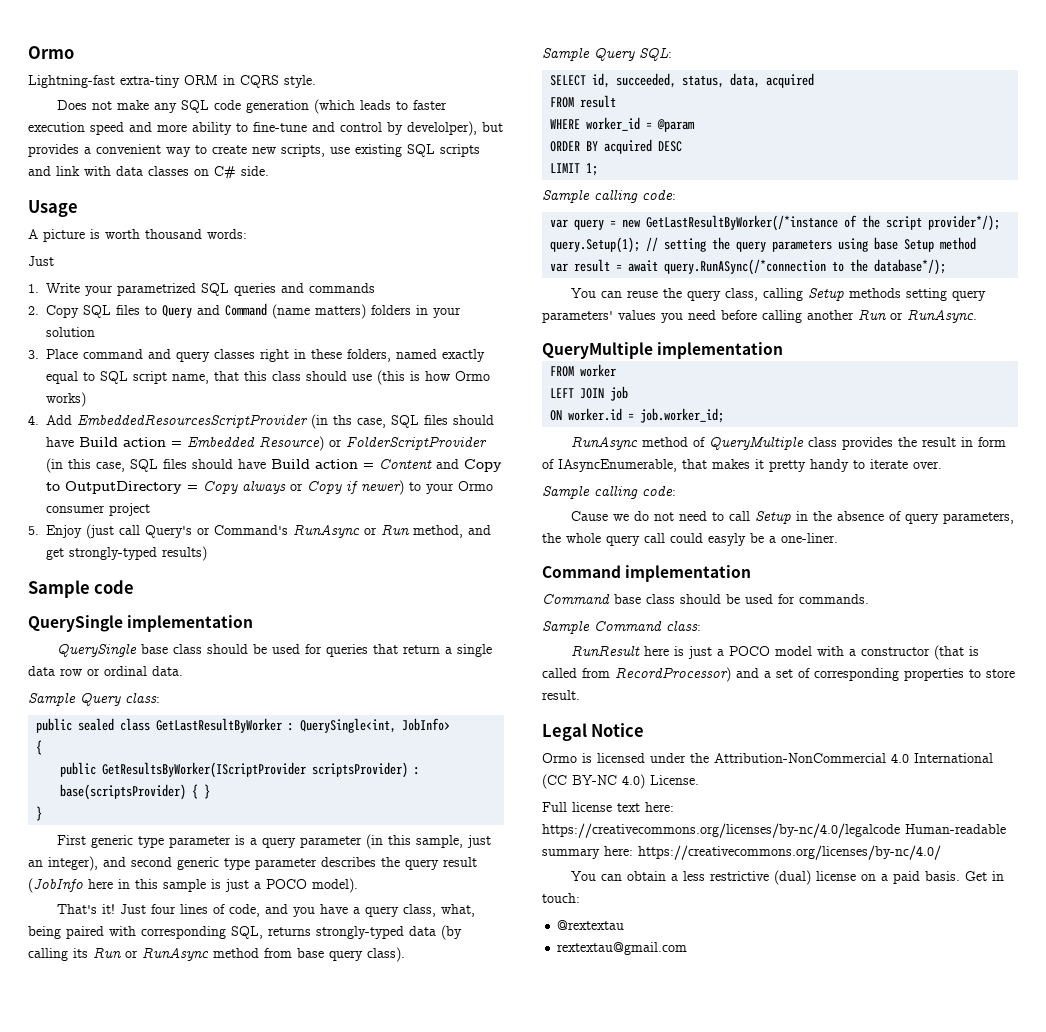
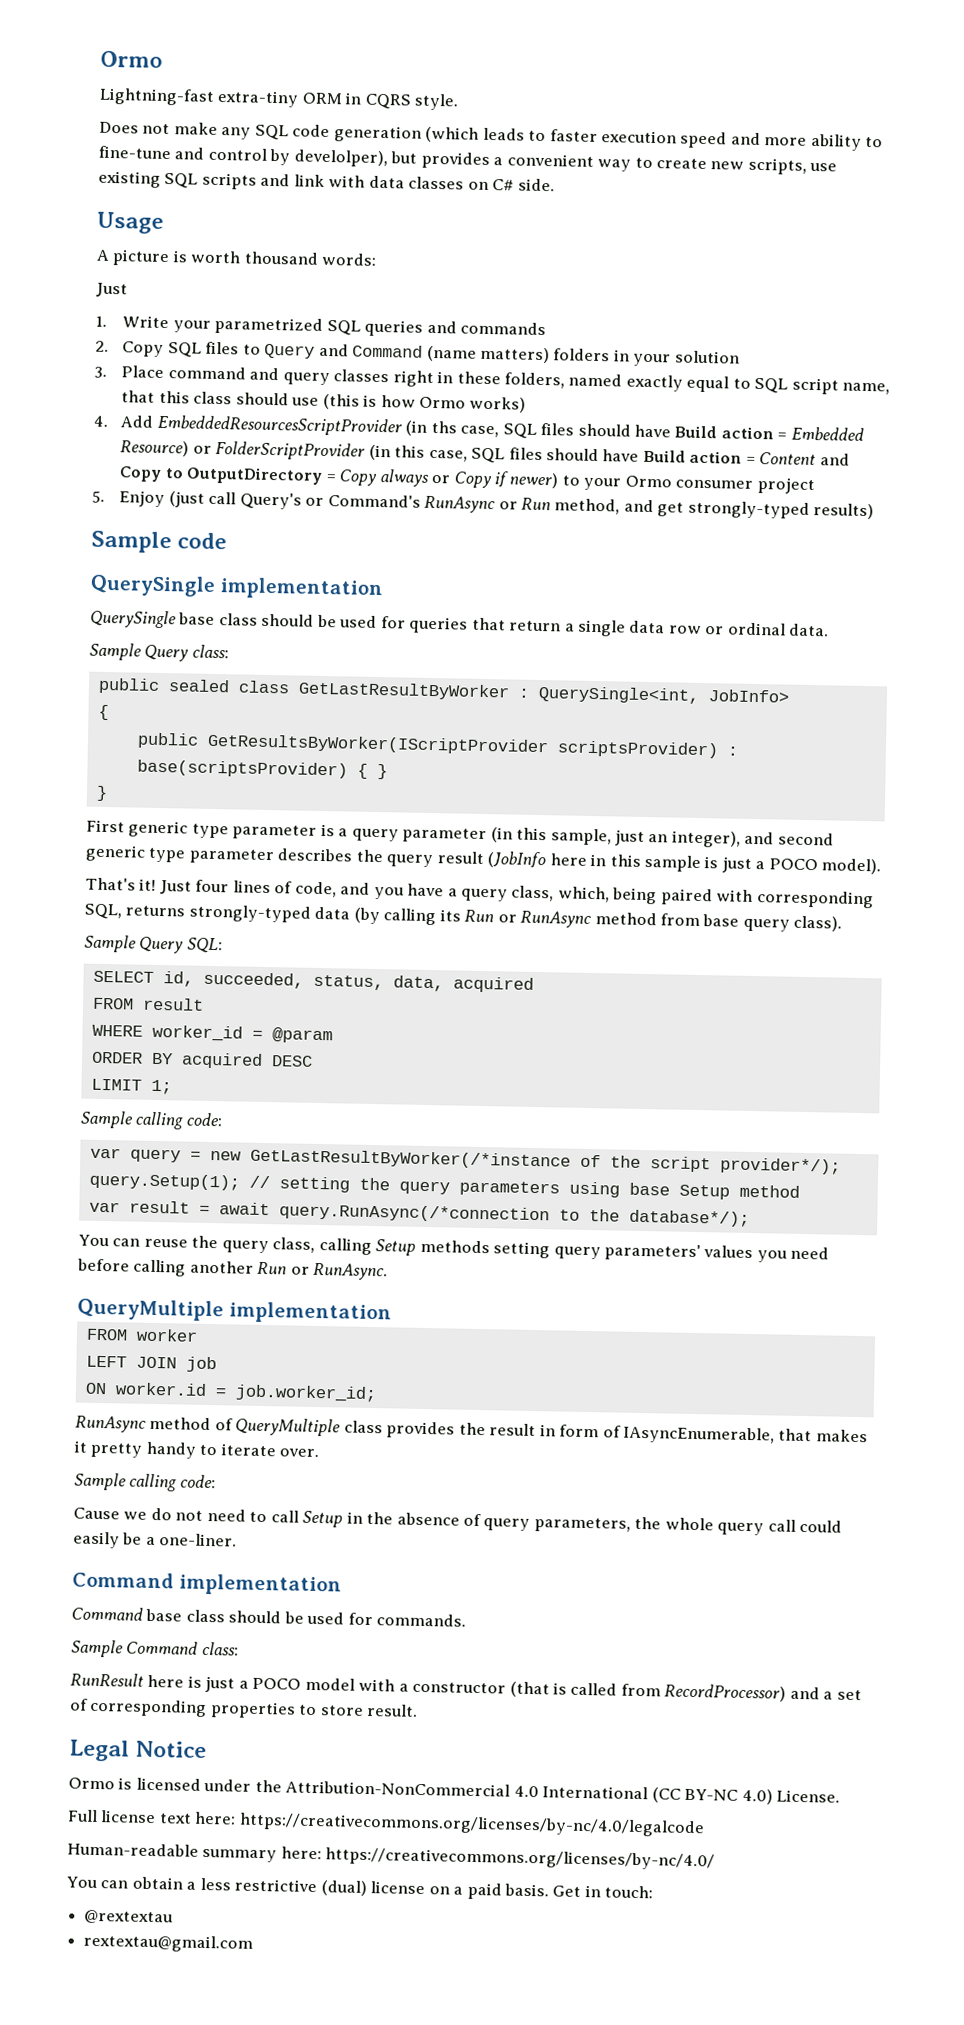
[441,904,476,917] what, -> [557,886,610,903] which,
[664,259,827,275] query.RunASync(/*connection -> [278,1203,550,1224] query.RunAsync(/*connection
[708,533,746,546] easyly -> [73,1531,120,1549] easily
(900, 830) none -> (705, 1825) //

